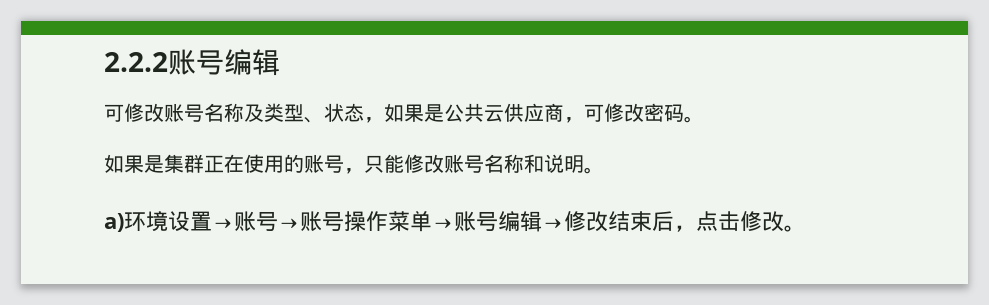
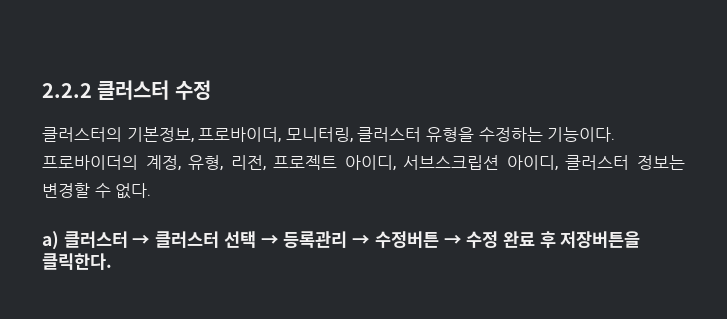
[168,49,280,76] [104,103,704,123] [104,154,604,174] [104,211,806,232] 账号编辑 // 可修改账号名称及类型、状态，如果是公共云供应商，可修改密码。 // 如果是集群正在使用的账号，只能修改账号名称和说明。 // a)环境设置→账号→账号操作菜单→账号编辑→修改结束后，点击修改。 -> [97,80,211,100] [42,127,616,143] [42,155,685,171] [42,183,152,199] [42,231,641,250] [42,253,112,270] 클러스터 수정 // 클러스터의 기본정보, 프로바이더, 모니터링, 클러스터 유형을 수정하는 기능이다. 프로바이더의 계정, 유형, 리전, 프로젝트 아이디, 서브스크립션 아이디, 클러스터 정보는 변경할 수 없다. // a) 클러스터 → 클러스터 선택 → 등록관리 → 수정버튼 → 수정 완료 후 저장버튼을 클릭한다.

